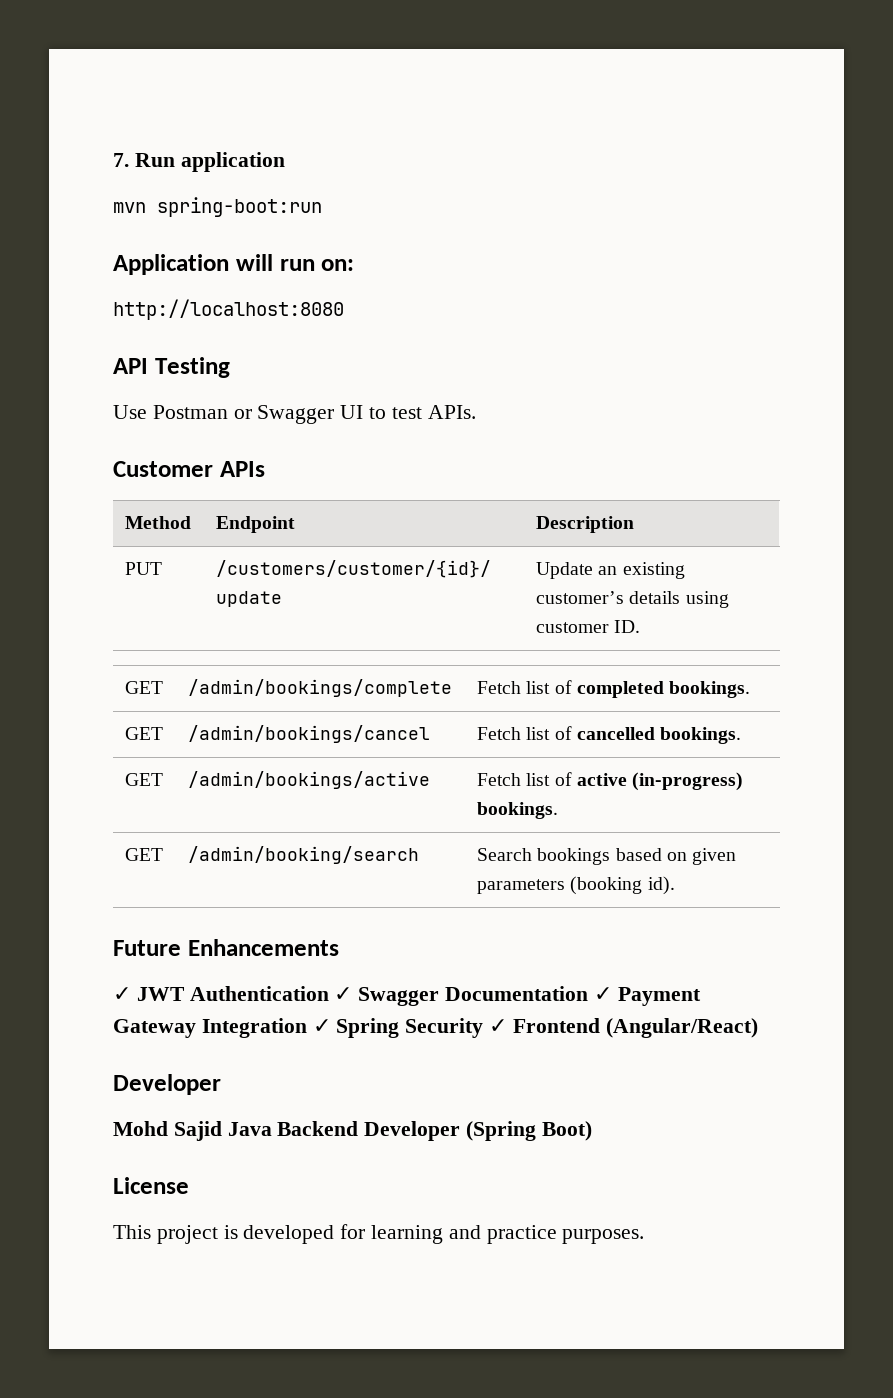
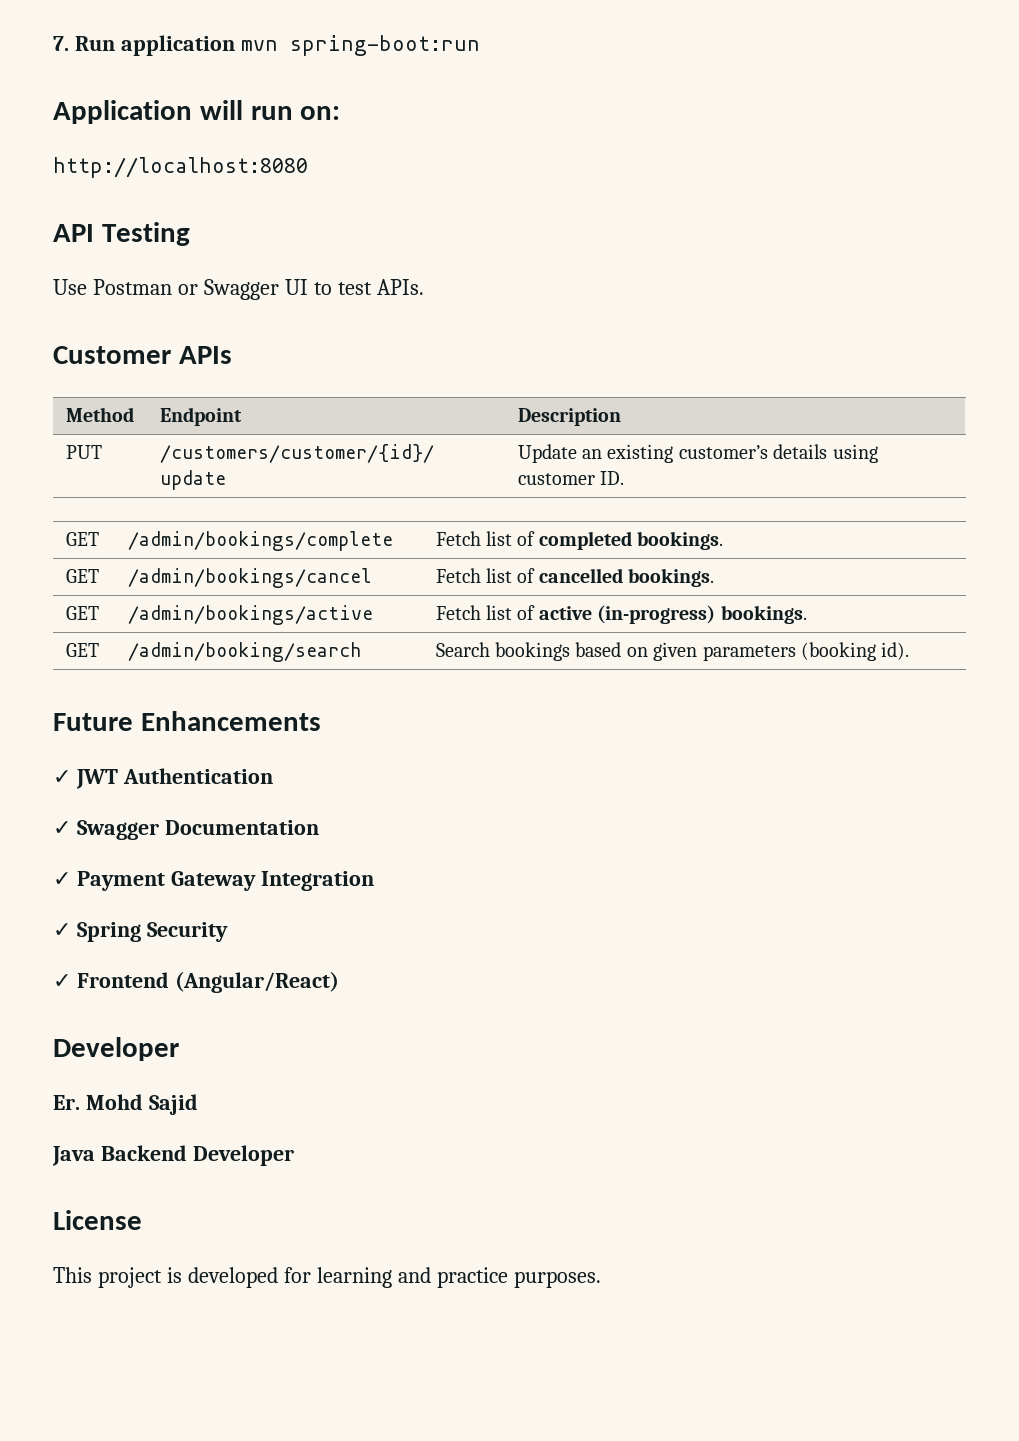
(285, 162) // -> (235, 45) none
(329, 993) none -> (273, 776) //
(589, 993) none -> (319, 827) //
(307, 1028) none -> (374, 881) //
(484, 1028) none -> (228, 932) //
(221, 1084) none -> [53,1095,80,1110] Er.
(222, 1131) none -> (198, 1104) //
[466,1121,592,1141] (Spring Boot) -> (294, 1155) none

